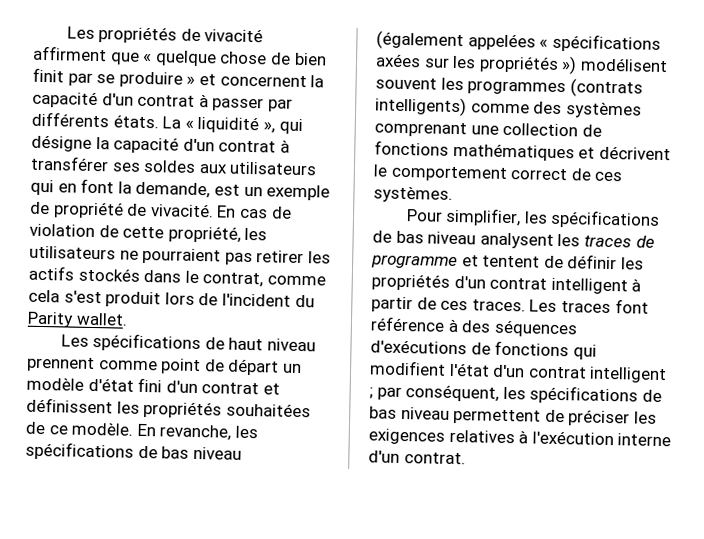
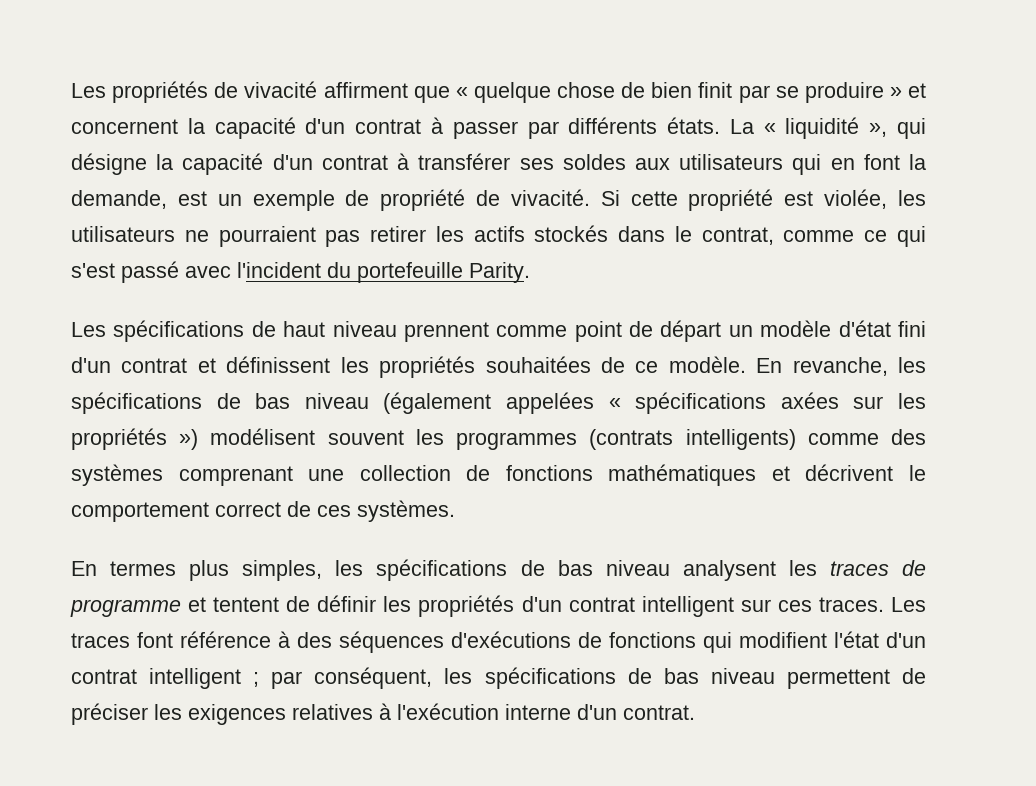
[216,205,292,219] [29,223,241,243] En cas de violation de cette propriété, -> [600,189,888,211] Si cette propriété est violée,
[28,289,315,308] [27,311,128,328] cela s'est produit lors de l'incident du Parity wallet. -> [864,226,926,247] [71,261,530,283] ce qui s'est passé avec l'incident du portefeuille Parity.
[405,207,522,227] Pour simplifier, -> [71,560,323,581] En termes plus simples,
[631,278,642,292] [371,296,437,313] à partir de -> [740,599,771,612] sur

